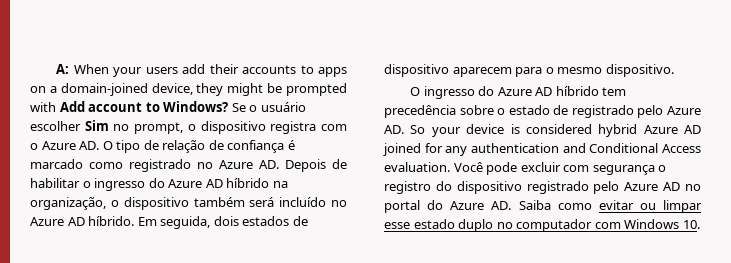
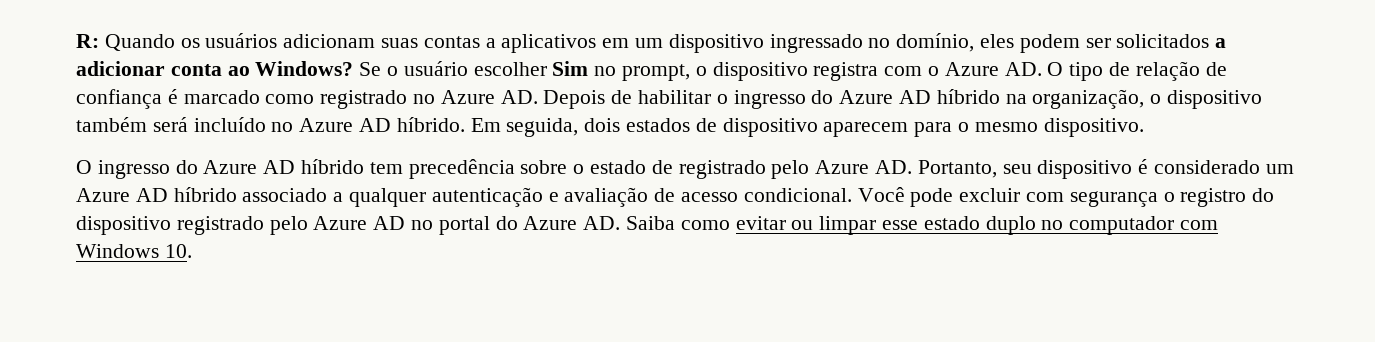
[56,64,348,77] [30,83,347,96] [30,101,160,112] A: When your users add their accounts to apps on a domain-joined device, they might be prompted with Add account to -> [76,33,1227,53] [76,61,250,76] R: Quando os usuários adicionam suas contas a aplicativos em um dispositivo ingressado no domínio, eles podem ser solicitados a adicionar conta ao
[410,124,701,137] [383,143,701,156] [384,162,450,172] So your device is considered hybrid Azure AD joined for any authentication and Conditional Access evaluation. -> [917,159,1294,179] [76,187,852,207] Portanto, seu dispositivo é considerado um Azure AD híbrido associado a qualquer autenticação e avaliação de acesso condicional.

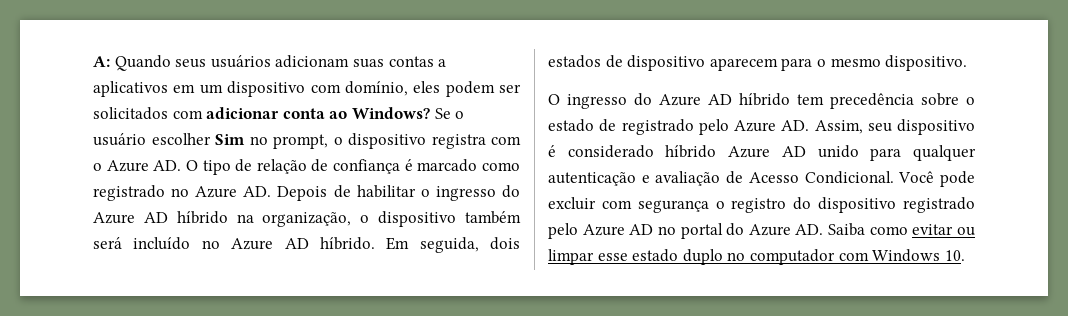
[76,34,200,51] R: Quando os -> [93,55,207,71] A: Quando seus
[769,34,891,53] ingressado no -> [310,84,341,93] com
[1215,38,1227,48] a -> [172,110,203,119] com
[917,160,997,178] Portanto, -> [814,120,863,134] Assim,
[1265,164,1294,174] [76,187,344,202] um Azure AD híbrido associado a -> [665,145,902,161] híbrido Azure AD unido para
[681,188,852,202] acesso condicional. -> [748,171,894,184] Acesso Condicional.

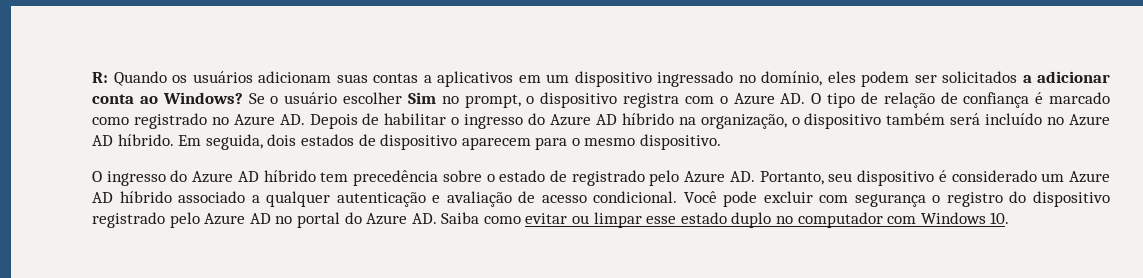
[93,55,207,71] A: Quando seus -> [92,71,187,86] R: Quando os
[310,84,341,93] com -> [657,71,756,87] ingressado no
[172,110,203,119] com -> [1022,75,1032,83] a
[814,120,863,134] Assim, -> [759,171,824,185] Portanto,
[665,145,902,161] híbrido Azure AD unido para -> [1041,171,1111,183] [92,191,260,203] um Azure AD híbrido associado a
[748,171,894,184] Acesso Condicional. -> [541,191,678,203] acesso condicional.

